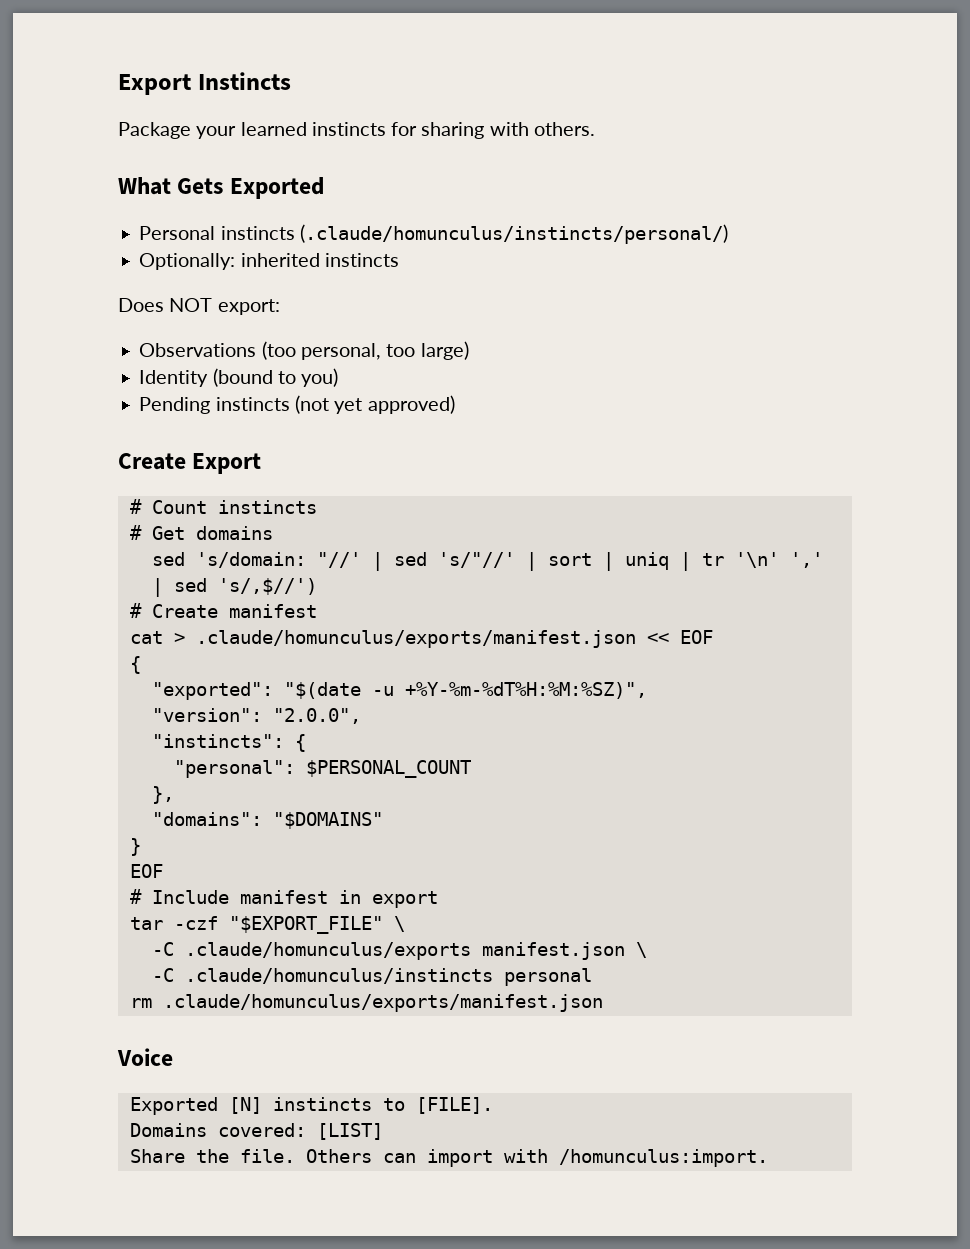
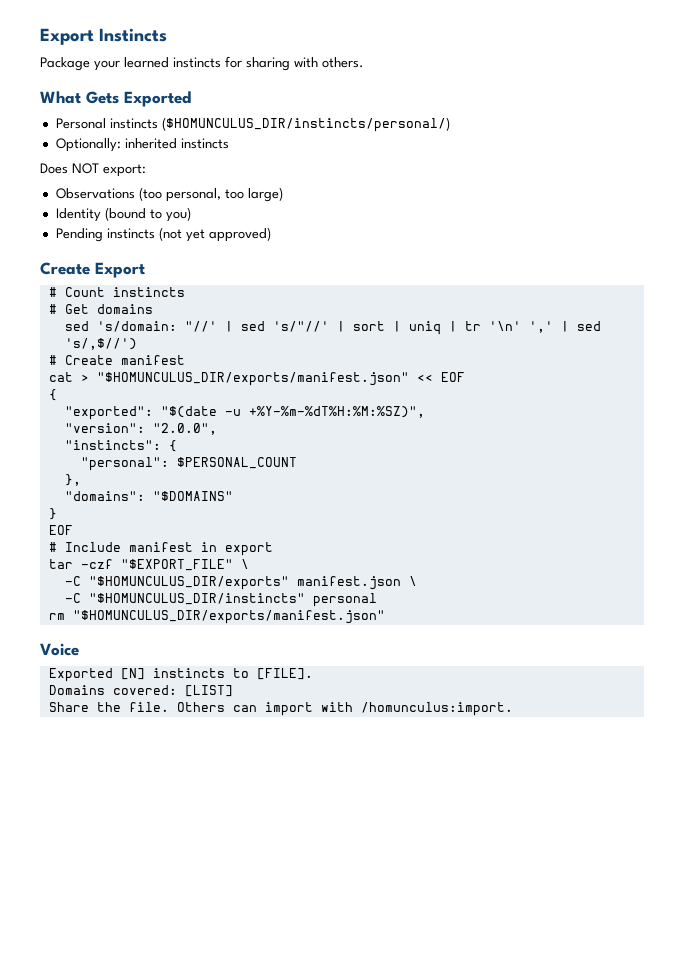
[299,224,728,244] (.claude/homunculus/instincts/personal/) -> [161,117,450,132] ($HOMUNCULUS_DIR/instincts/personal/)
[195,630,636,648] .claude/homunculus/exports/manifest.json -> [96,372,409,386] "$HOMUNCULUS_DIR/exports/manifest.json"
[184,942,471,960] .claude/homunculus/exports -> [88,576,289,590] "$HOMUNCULUS_DIR/exports"
[184,968,493,984] .claude/homunculus/instincts -> [88,593,305,605] "$HOMUNCULUS_DIR/instincts"
[162,994,603,1012] .claude/homunculus/exports/manifest.json -> [72,610,385,624] "$HOMUNCULUS_DIR/exports/manifest.json"

